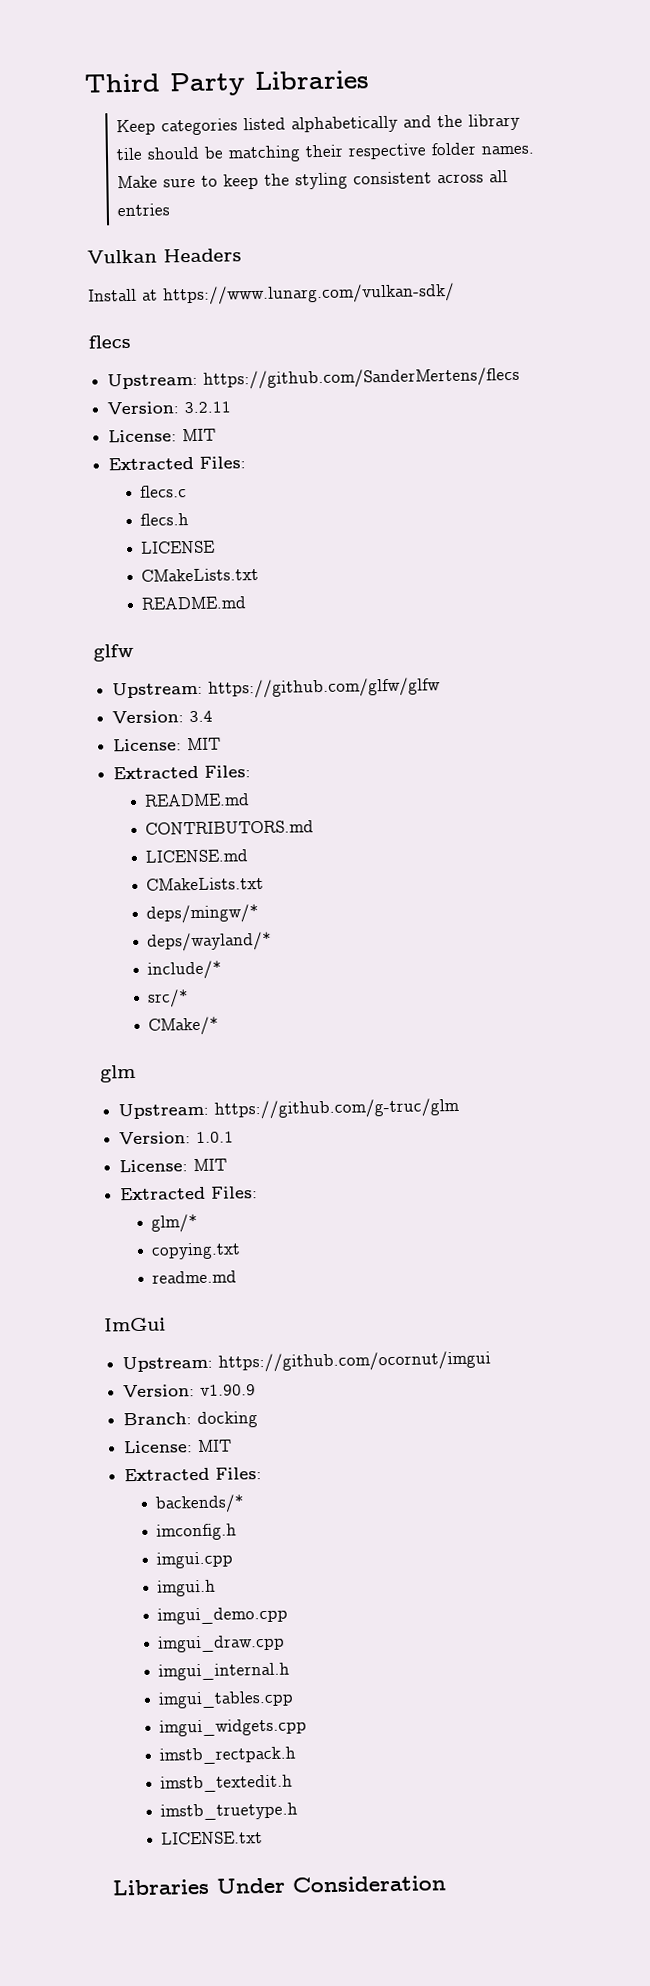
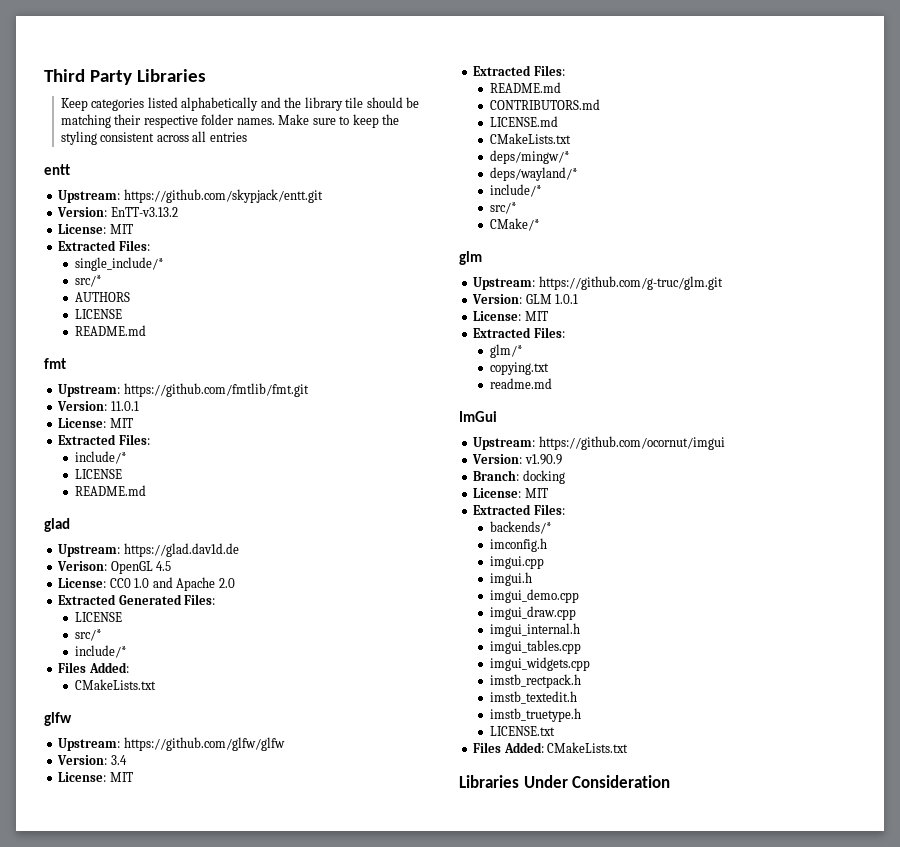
[87,248,242,264] [88,282,455,306] [88,334,131,349] [107,366,521,390] [107,401,232,415] [108,428,217,443] [108,456,247,471] [140,485,188,498] [140,513,190,526] [140,540,216,554] [141,567,260,582] [141,596,248,610] Vulkan Headers // Install at https://www.lunarg.com/vulkan-sdk/ // flecs // Upstream: https://github.com/SanderMertens/flecs // Version: 3.2.11 // License: MIT // Extracted Files: // flecs.c // flecs.h // LICENSE // CMakeLists.txt // README.md -> [44,164,70,175] [58,189,323,203] [57,207,178,217] [58,224,133,234] [58,240,150,251] [75,257,165,271] [75,275,103,287] [75,292,131,302] [75,309,123,319] [75,325,147,336] [44,358,66,369] [58,383,309,397] [57,401,139,411] [58,418,133,428] [58,434,150,445] [75,451,128,464] [75,469,123,479] [75,485,147,496] [44,518,70,532] [58,543,239,557] [57,561,172,574] [58,577,235,591] [58,594,216,605] [75,612,123,622] [75,629,103,641] [75,645,128,658] [58,662,129,673] [75,679,157,690] entt // Upstream: https://github.com/skypjack/entt.git // Version: EnTT-v3.13.2 // License: MIT // Extracted Files: // single_include/* // src/* // AUTHORS // LICENSE // README.md // fmt // Upstream: https://github.com/fmtlib/fmt.git // Version: 11.0.1 // License: MIT // Extracted Files: // include/* // LICENSE // README.md // glad // Upstream: https://glad.dav1d.de // Verison: OpenGL 4.5 // License: CC0 1.0 and Apache 2.0 // Extracted Generated Files: // LICENSE // src/* // include/* // Files Added: // CMakeLists.txt
[214,1097,460,1120] [119,1131,192,1145] https://github.com/g-truc/glm // Version: -> [538,276,723,290] [472,294,552,304] https://github.com/g-truc/glm.git // Version: GLM
(264, 1838) none -> [473,742,629,753] // Files Added: CMakeLists.txt

